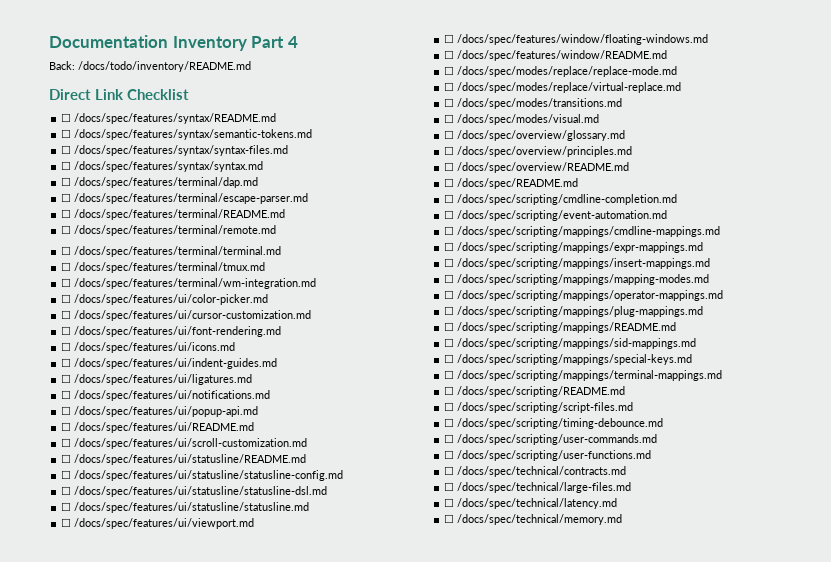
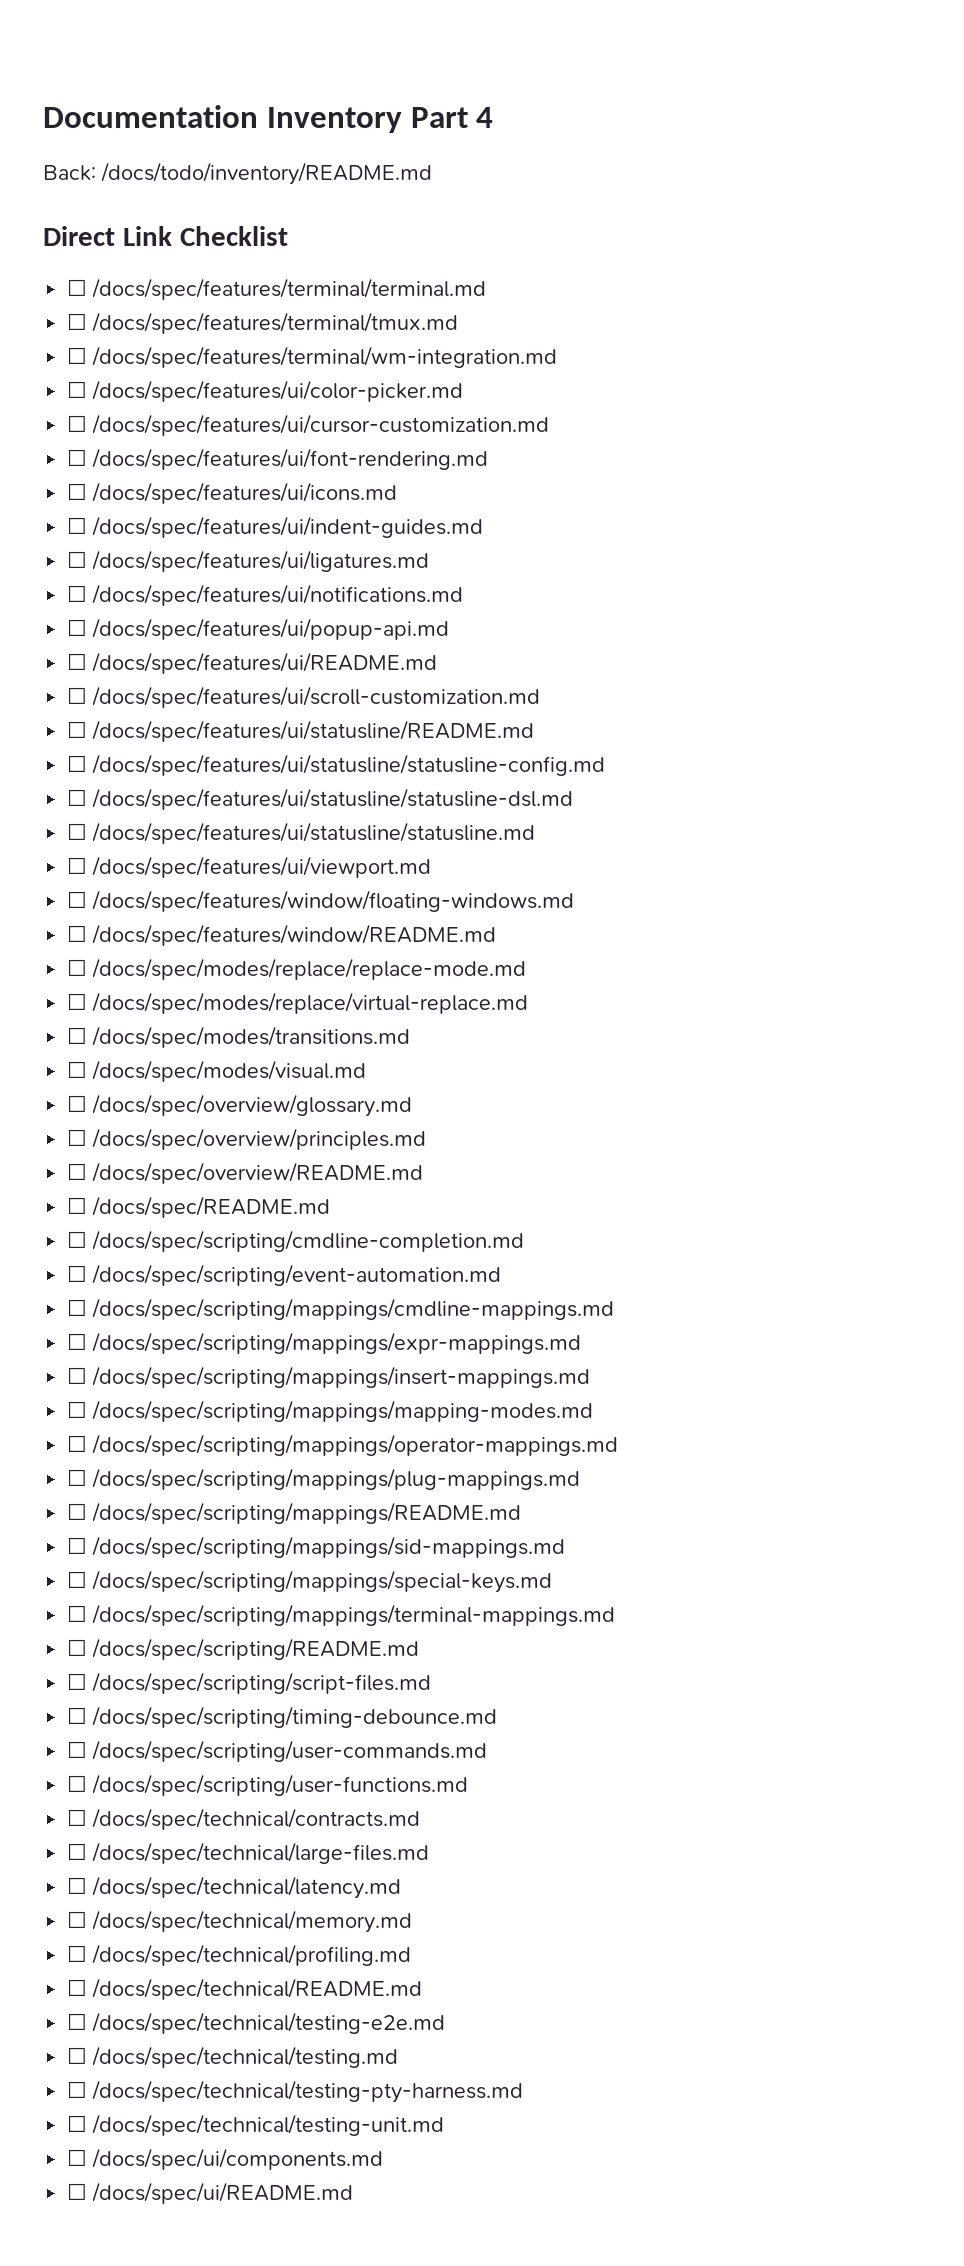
[61,113,277,124] [61,129,313,140] [61,145,289,156] [61,161,264,172] [61,177,259,188] [61,193,309,204] [61,209,286,220] [61,225,277,236] // ☐ /docs/spec/features/syntax/README.md // ☐ /docs/spec/features/syntax/semantic-tokens.md // ☐ /docs/spec/features/syntax/syntax-files.md // ☐ /docs/spec/features/syntax/syntax.md // ☐ /docs/spec/features/terminal/dap.md // ☐ /docs/spec/features/terminal/escape-parser.md // ☐ /docs/spec/features/terminal/README.md // ☐ /docs/spec/features/terminal/remote.md -> (288, 236) none
(623, 519) none -> [67,1944,412,1966] [67,1978,423,2000] [67,2012,446,2034] [67,2046,399,2068] [67,2080,524,2103] [67,2114,445,2136] [67,2148,384,2170] [67,2182,354,2204] // ☐ /docs/spec/technical/profiling.md // ☐ /docs/spec/technical/README.md // ☐ /docs/spec/technical/testing-e2e.md // ☐ /docs/spec/technical/testing.md // ☐ /docs/spec/technical/testing-pty-harness.md // ☐ /docs/spec/technical/testing-unit.md // ☐ /docs/spec/ui/components.md // ☐ /docs/spec/ui/README.md

